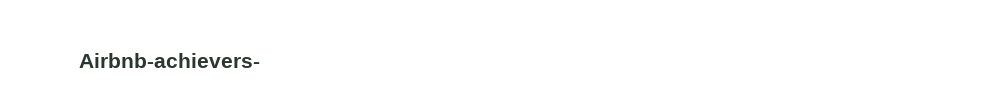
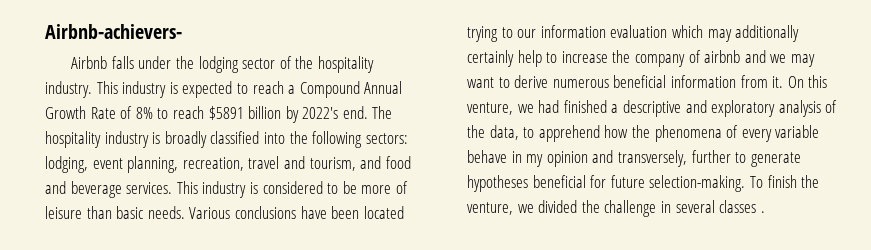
(260, 60) none -> [71,56,374,73] [45,81,403,98] [45,106,393,123] [45,131,408,148] [45,156,411,173] [45,181,408,198] [45,206,404,219] [467,25,800,42] [467,50,815,67] [467,75,828,88] [467,100,838,117] [467,125,820,142] [467,150,801,167] [467,175,820,192] [467,200,765,217] // Airbnb falls under the lodging sector of the hospitality industry. This industry is expected to reach a Compound Annual Growth Rate of 8% to reach $5891 billion by 2022's end. The hospitality industry is broadly classified into the following sectors: lodging, event planning, recreation, travel and tourism, and food and beverage services. This industry is considered to be more of leisure than basic needs. Various conclusions have been located trying to our information evaluation which may additionally certainly help to increase the company of airbnb and we may want to derive numerous beneficial information from it. On this venture, we had finished a descriptive and exploratory analysis of the data, to apprehend how the phenomena of every variable behave in my opinion and transversely, further to generate hypotheses beneficial for future selection-making. To finish the venture, we divided the challenge in several classes .

